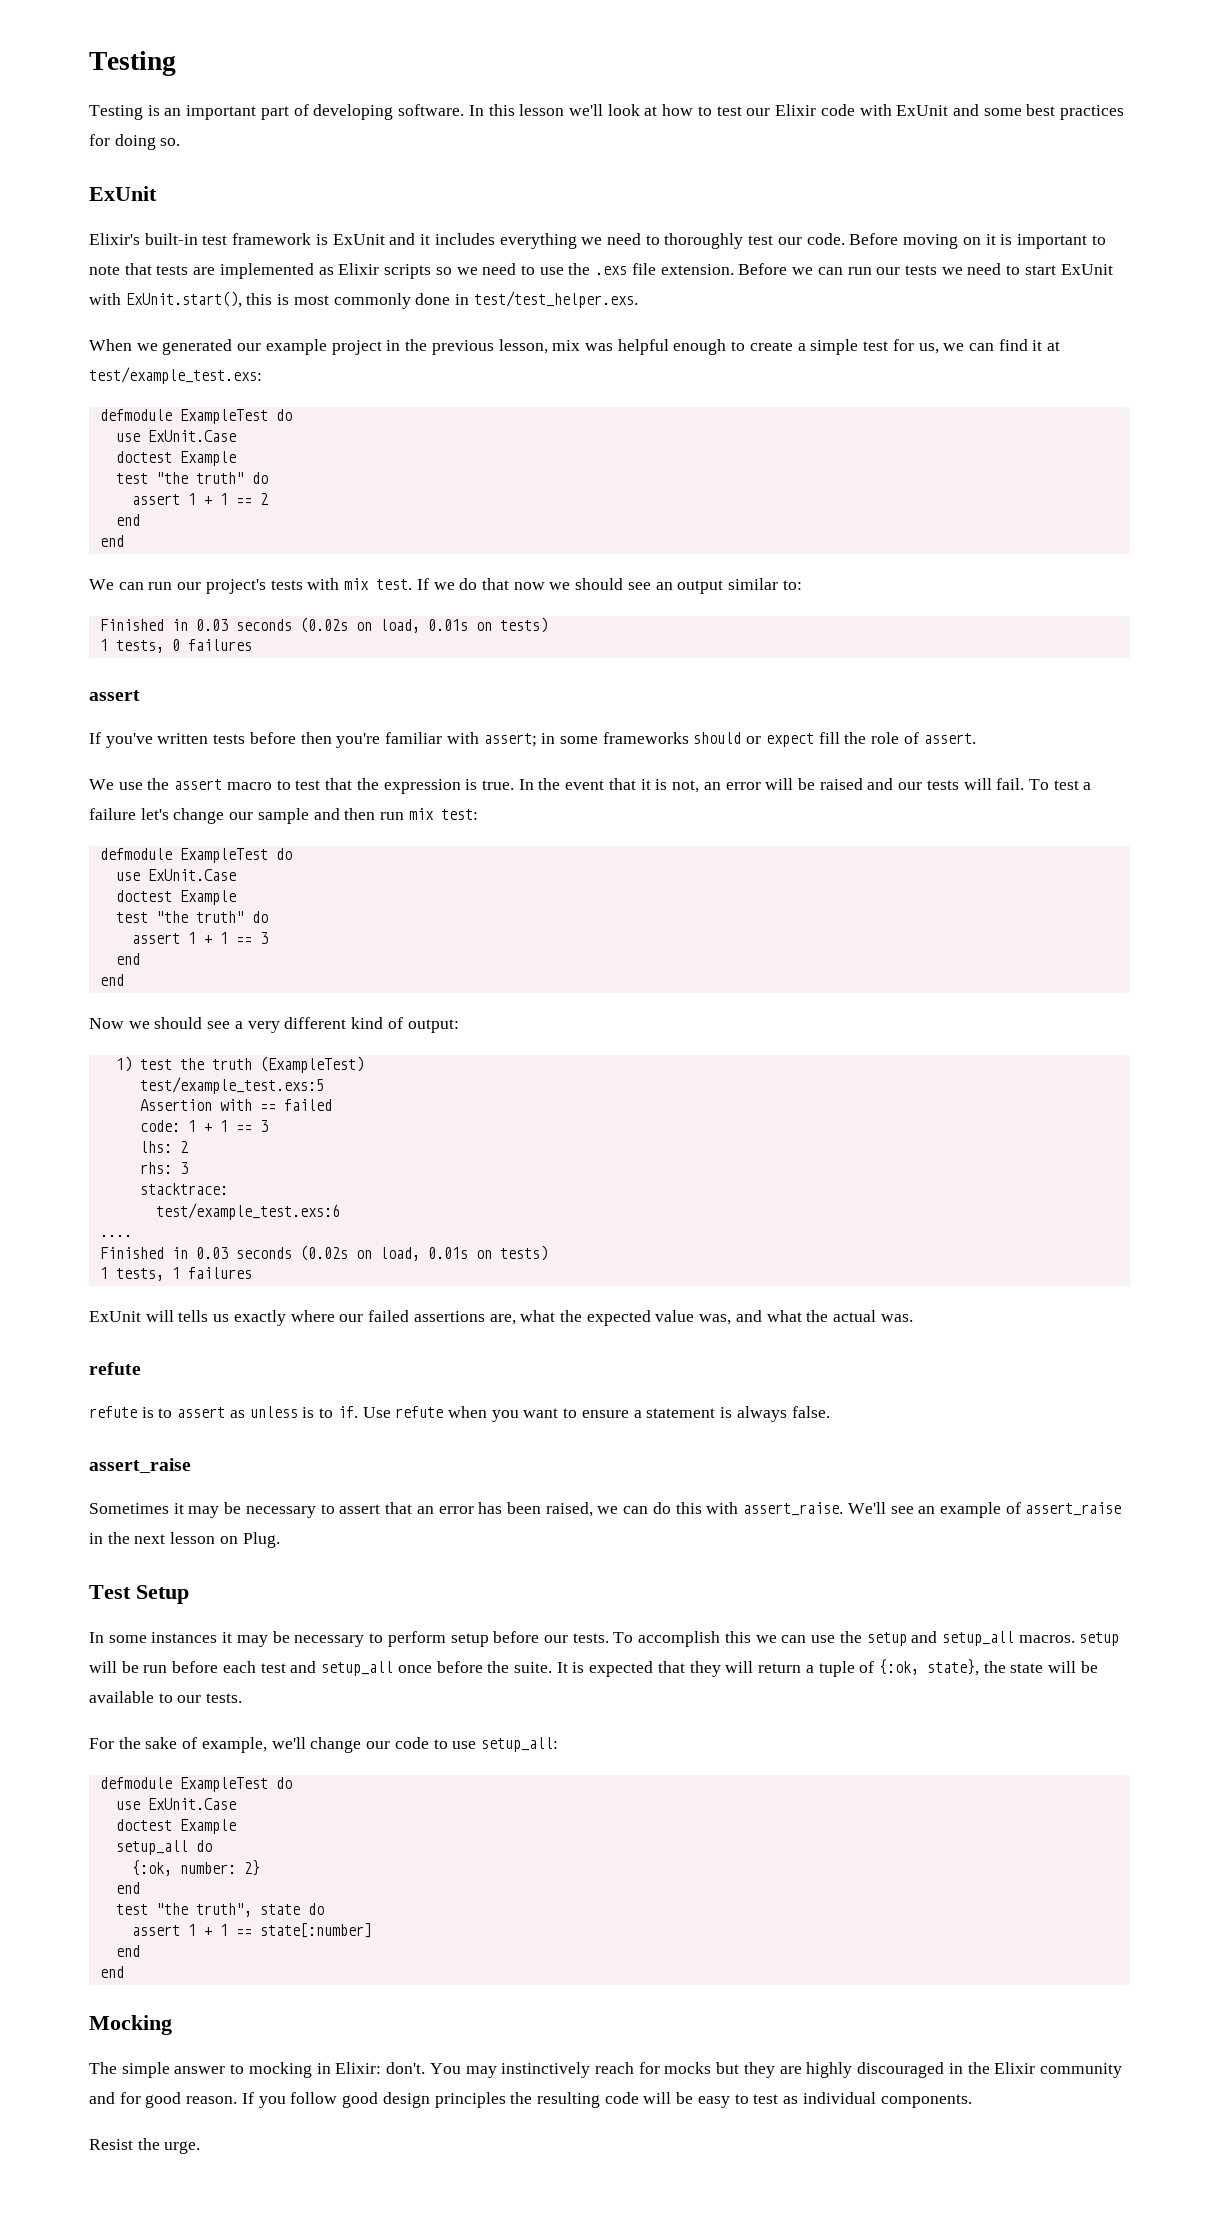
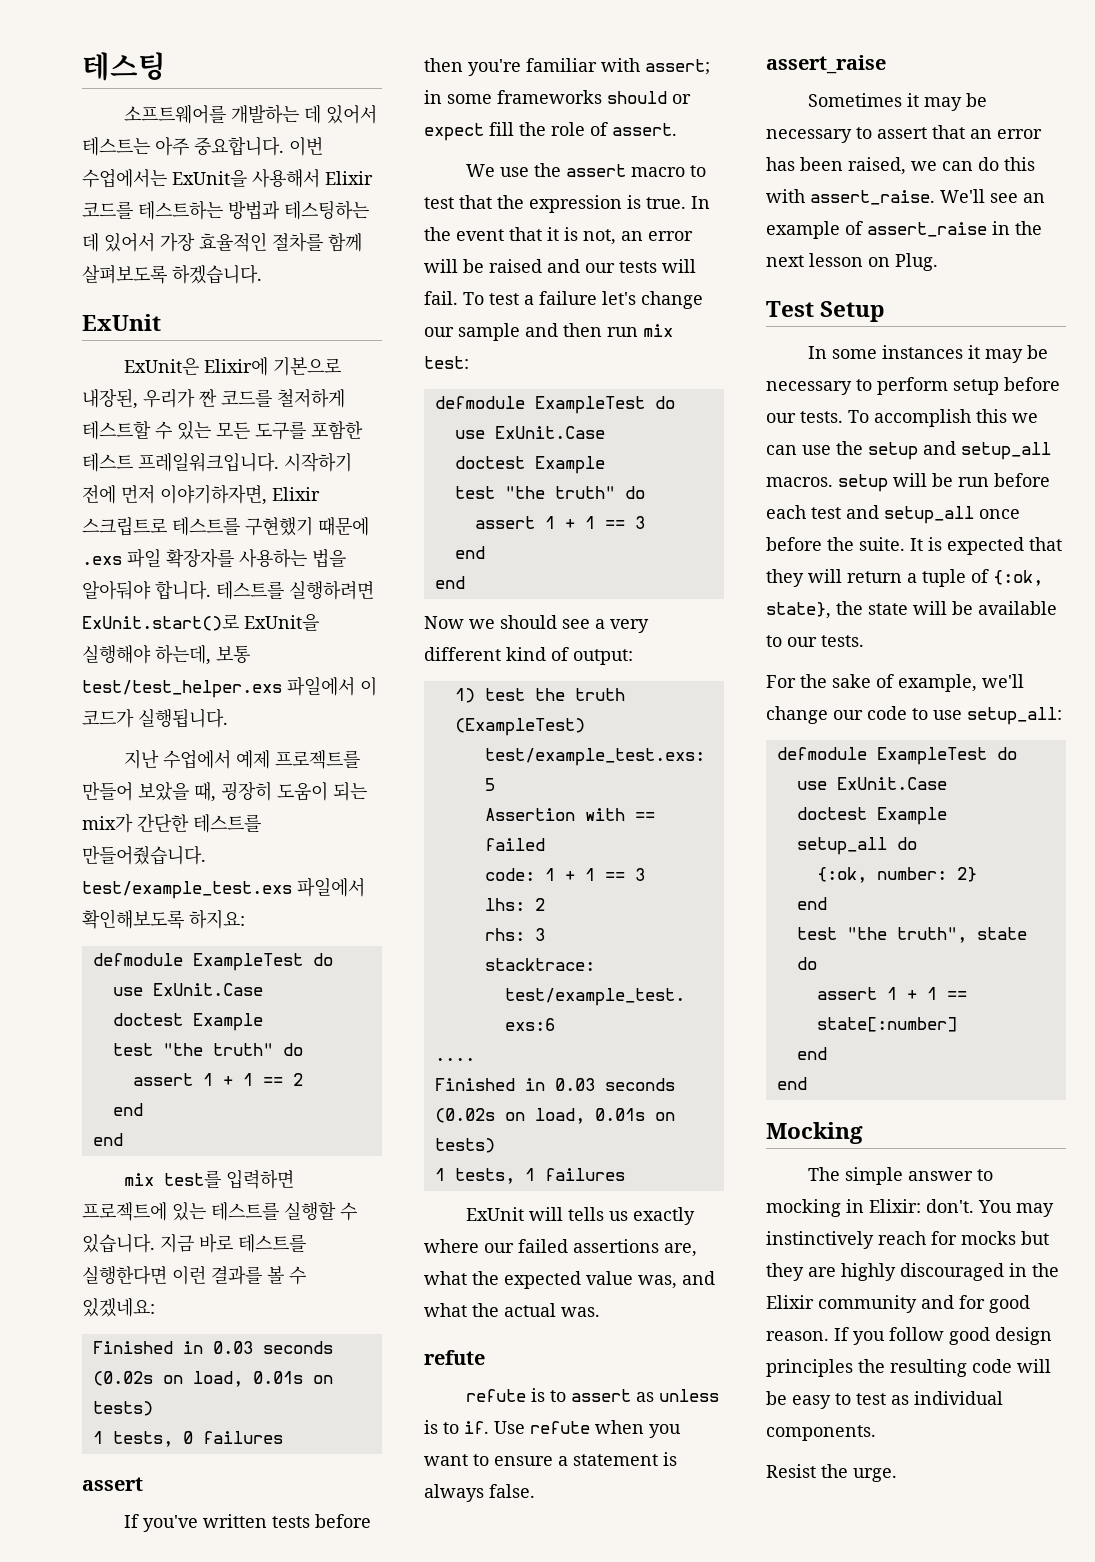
[89,51,176,76] [89,104,1125,120] [89,134,181,150] [89,186,157,201] [89,233,1106,249] [89,263,1113,279] [89,291,638,309] [89,339,1061,355] [89,367,262,384] Testing // Testing is an important part of developing software. In this lesson we'll look at how to test our Elixir code with ExUnit and some best practices for doing so. // ExUnit // Elixir's built-in test framework is ExUnit and it includes everything we need to thoroughly test our code. Before moving on it is important to note that tests are implemented as Elixir scripts so we need to use the .exs file extension. Before we can run our tests we need to start ExUnit with ExUnit.start(), this is most commonly done in test/test_helper.exs. // When we generated our example project in the previous lesson, mix was helpful enough to create a simple test for us, we can find it at test/example_test.exs: -> [82,52,166,81] [123,104,377,124] [82,136,323,156] [82,169,373,188] [82,200,369,220] [82,232,362,252] [82,264,262,284] [82,314,161,331] [123,357,341,376] [82,388,345,409] [82,421,363,440] [82,452,352,472] [82,484,320,505] [82,517,369,536] [82,548,346,568] [82,580,374,600] [82,614,319,631] [82,645,250,665] [82,676,377,698] [82,708,228,728] [123,749,360,769] [82,781,367,802] [82,814,261,833] [82,845,206,865] [82,877,365,899] [82,909,245,929] 테스팅 // 소프트웨어를 개발하는 데 있어서 테스트는 아주 중요합니다. 이번 수업에서는 ExUnit을 사용해서 Elixir 코드를 테스트하는 방법과 테스팅하는 데 있어서 가장 효율적인 절차를 함께 살펴보도록 하겠습니다. // ExUnit // ExUnit은 Elixir에 기본으로 내장된, 우리가 짠 코드를 철저하게 테스트할 수 있는 모든 도구를 포함한 테스트 프레일워크입니다. 시작하기 전에 먼저 이야기하자면, Elixir 스크립트로 테스트를 구현했기 때문에 .exs 파일 확장자를 사용하는 법을 알아둬야 합니다. 테스트를 실행하려면 ExUnit.start()로 ExUnit을 실행해야 하는데, 보통 test/test_helper.exs 파일에서 이 코드가 실행됩니다. // 지난 수업에서 예제 프로젝트를 만들어 보았을 때, 굉장히 도움이 되는 mix가 간단한 테스트를 만들어줬습니다. test/example_test.exs 파일에서 확인해보도록 하지요:
[89,578,802,594] We can run our project's tests with mix test. If we do that now we should see an output similar to: -> [123,1170,294,1189] [82,1202,357,1221] [82,1233,306,1253] [82,1265,306,1285] [82,1298,155,1317] mix test를 입력하면 프로젝트에 있는 테스트를 실행할 수 있습니다. 지금 바로 테스트를 실행한다면 이런 결과를 볼 수 있겠네요:

